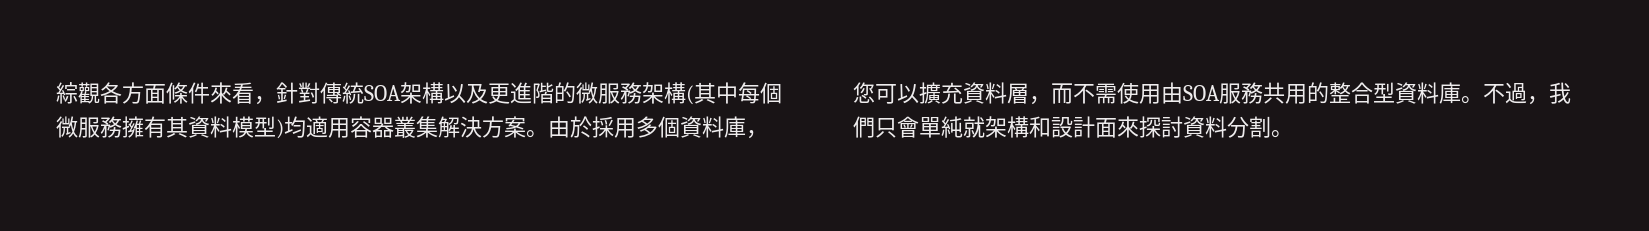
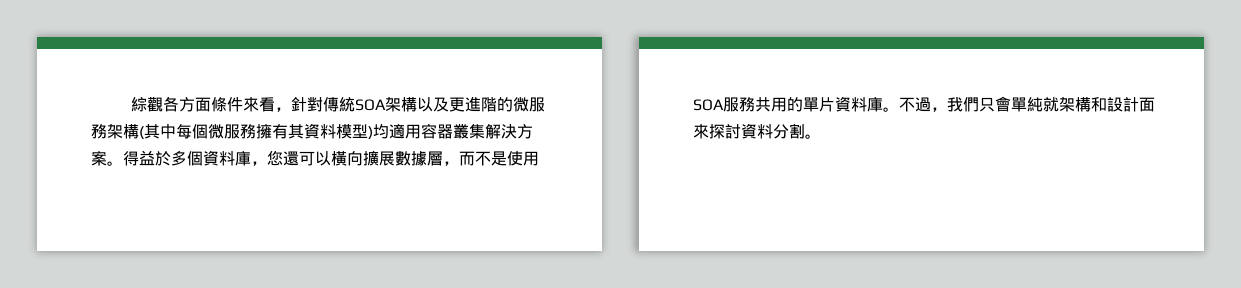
[548,116,636,138] 由於採用 -> [123,150,171,166] 得益於
[875,82,1183,105] 可以擴充資料層，而不需使用由 -> [283,150,539,166] 還可以橫向擴展數據層，而不是使用
[1329,82,1395,104] 整合型 -> [803,97,835,112] 單片

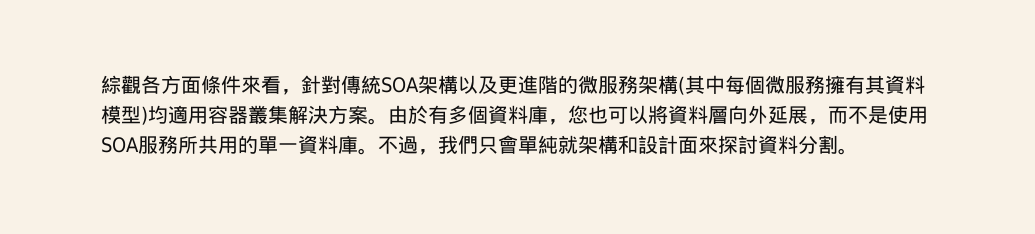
[123,150,171,166] 得益於 -> [388,105,448,124] 由於有
[283,150,443,166] 還可以橫向擴展數據層 -> [588,105,808,124] 也可以將資料層向外延展
(755, 104) none -> [178,136,198,154] 所
[819,97,835,112] 片 -> [278,143,298,152] 一

